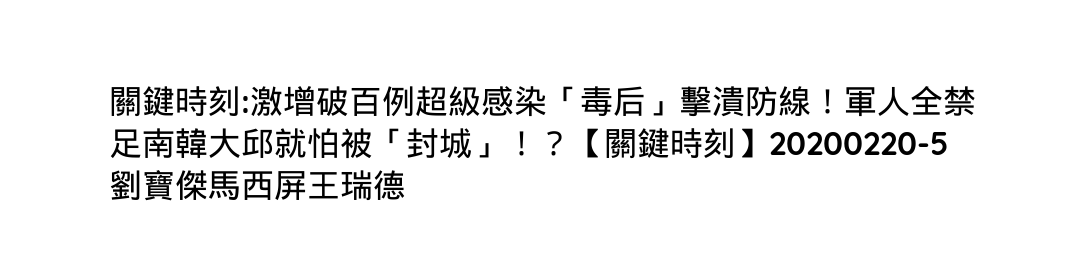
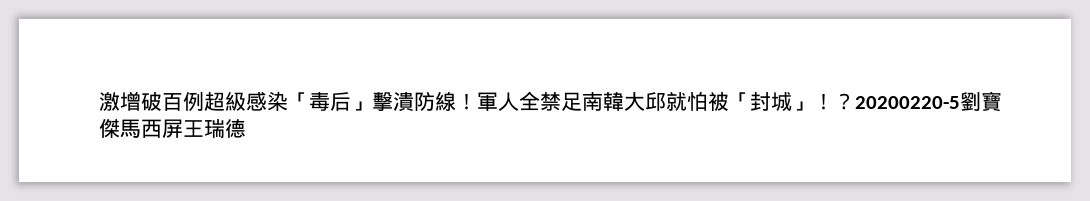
[109,86,250,117] 關鍵時刻: -> (99, 101) none
[571,128,769,159] 【關鍵時刻】 -> (855, 101) none

